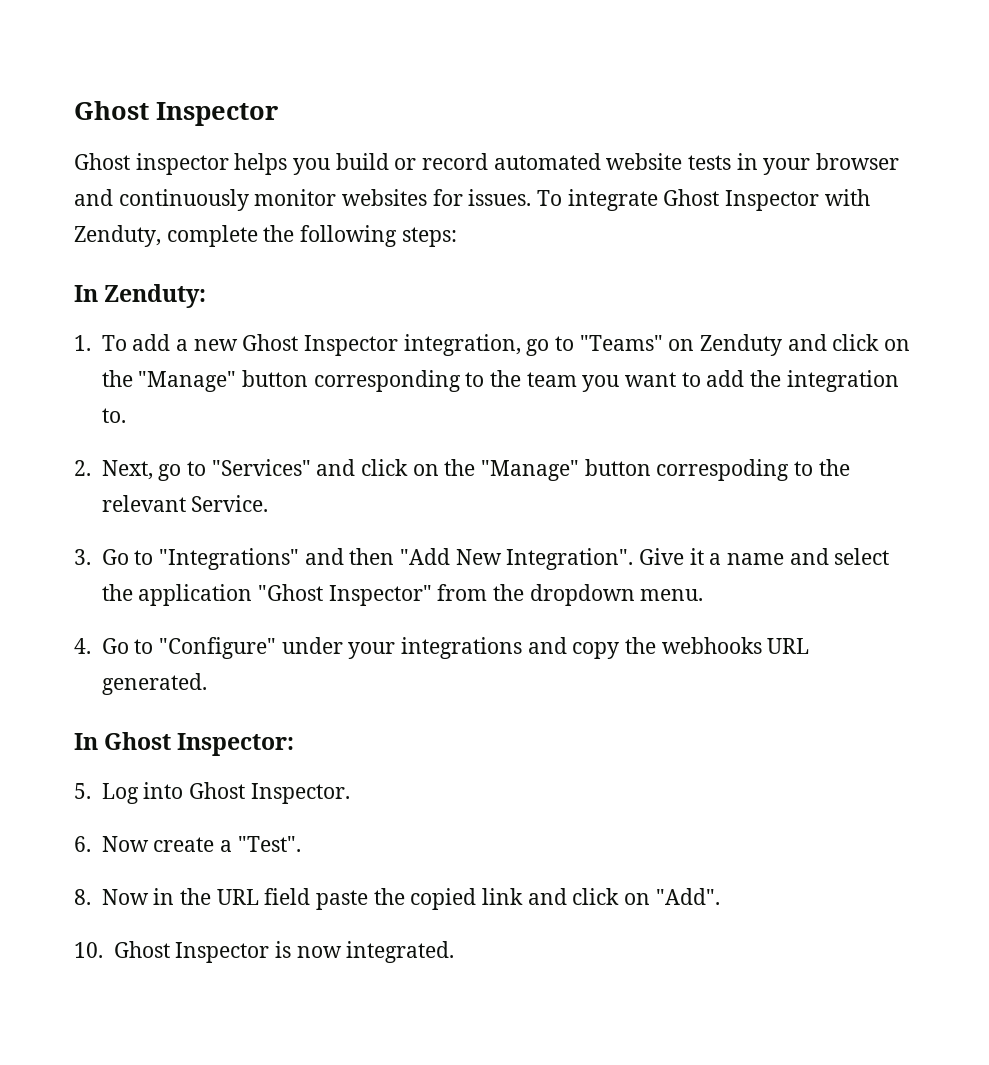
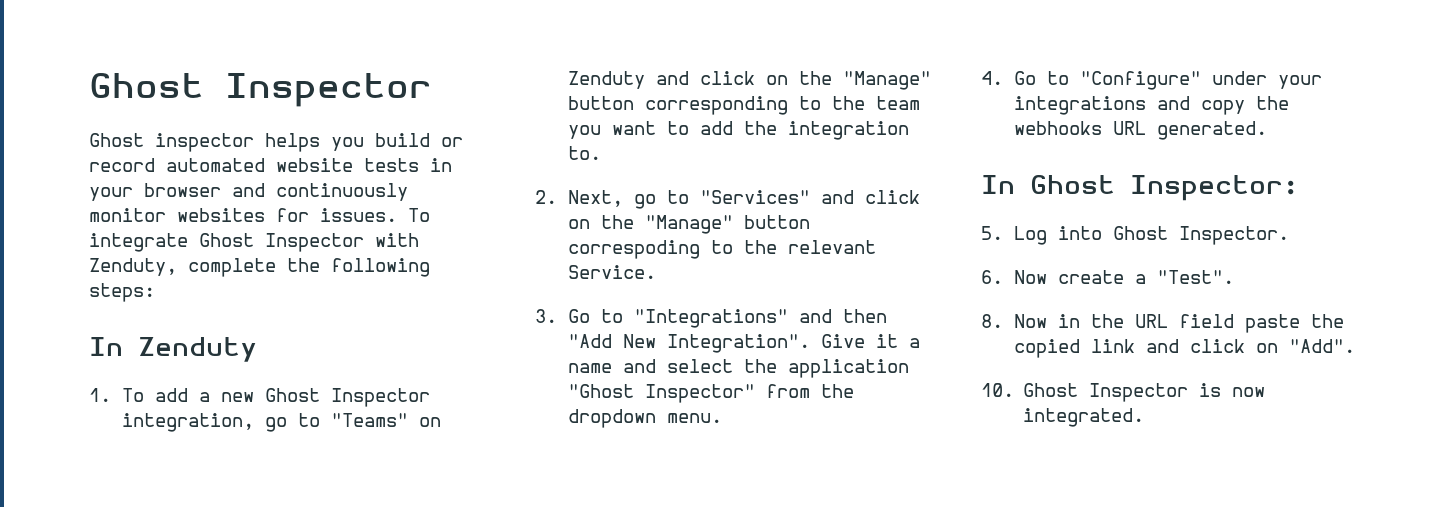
[104,284,207,308] Zenduty: -> [138,337,257,362] Zenduty

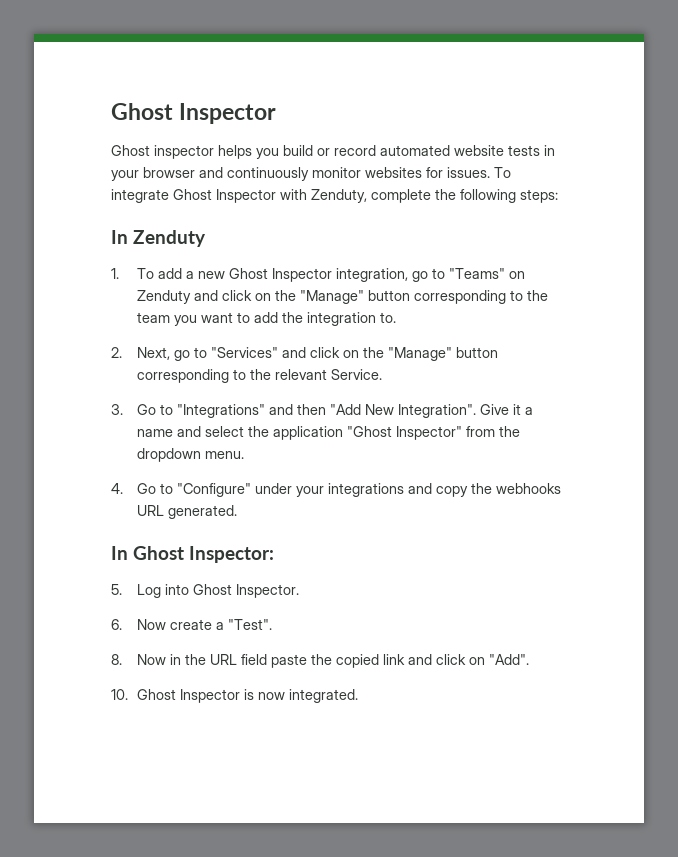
[568,240,701,259] correspoding -> [136,369,229,383] corresponding

